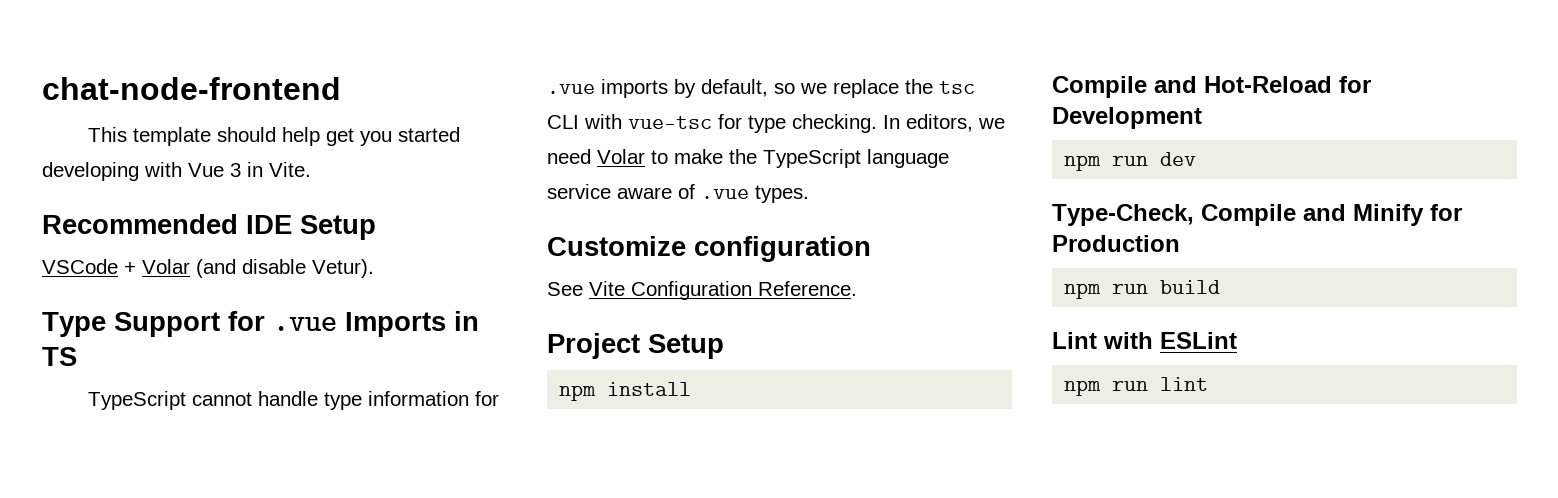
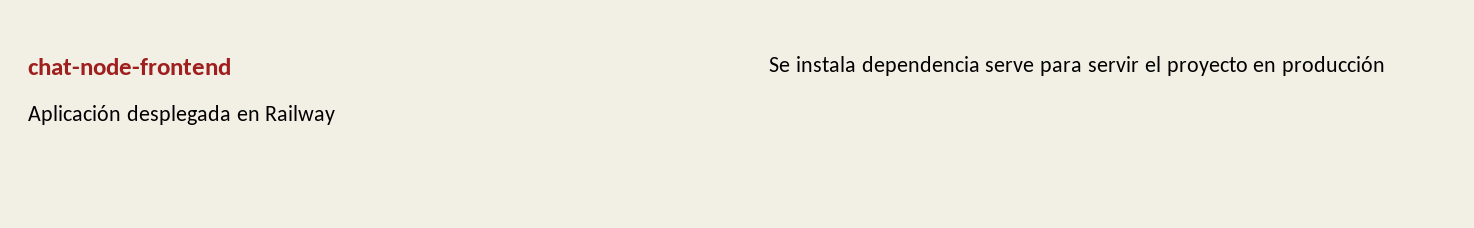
[87,127,460,146] [42,162,311,181] [42,214,376,240] [42,259,374,278] [42,311,479,337] [42,347,77,366] [87,391,499,410] [547,79,975,98] [547,114,1005,133] [547,149,949,168] [547,184,809,203] [547,236,871,262] [547,281,857,300] [547,333,724,359] [559,382,692,401] [1052,76,1371,98] [1052,107,1202,129] [1064,152,1197,171] [1052,204,1462,226] [1052,235,1180,252] [1064,280,1221,299] [1052,332,1237,349] [1064,377,1209,396] This template should help get you started developing with Vue 3 in Vite. // Recommended IDE Setup // VSCode + Volar (and disable Vetur). // Type Support for .vue Imports in TS // TypeScript cannot handle type information for .vue imports by default, so we replace the tsc CLI with vue-tsc for type checking. In editors, we need Volar to make the TypeScript language service aware of .vue types. // Customize configuration // See Vite Configuration Reference. // Project Setup // npm install // Compile and Hot-Reload for Development // npm run dev // Type-Check, Compile and Minify for Production // npm run build // Lint with ESLint // npm run lint -> [28,105,336,125] [769,56,1386,76] Aplicación desplegada en Railway // Se instala dependencia serve para servir el proyecto en producción

